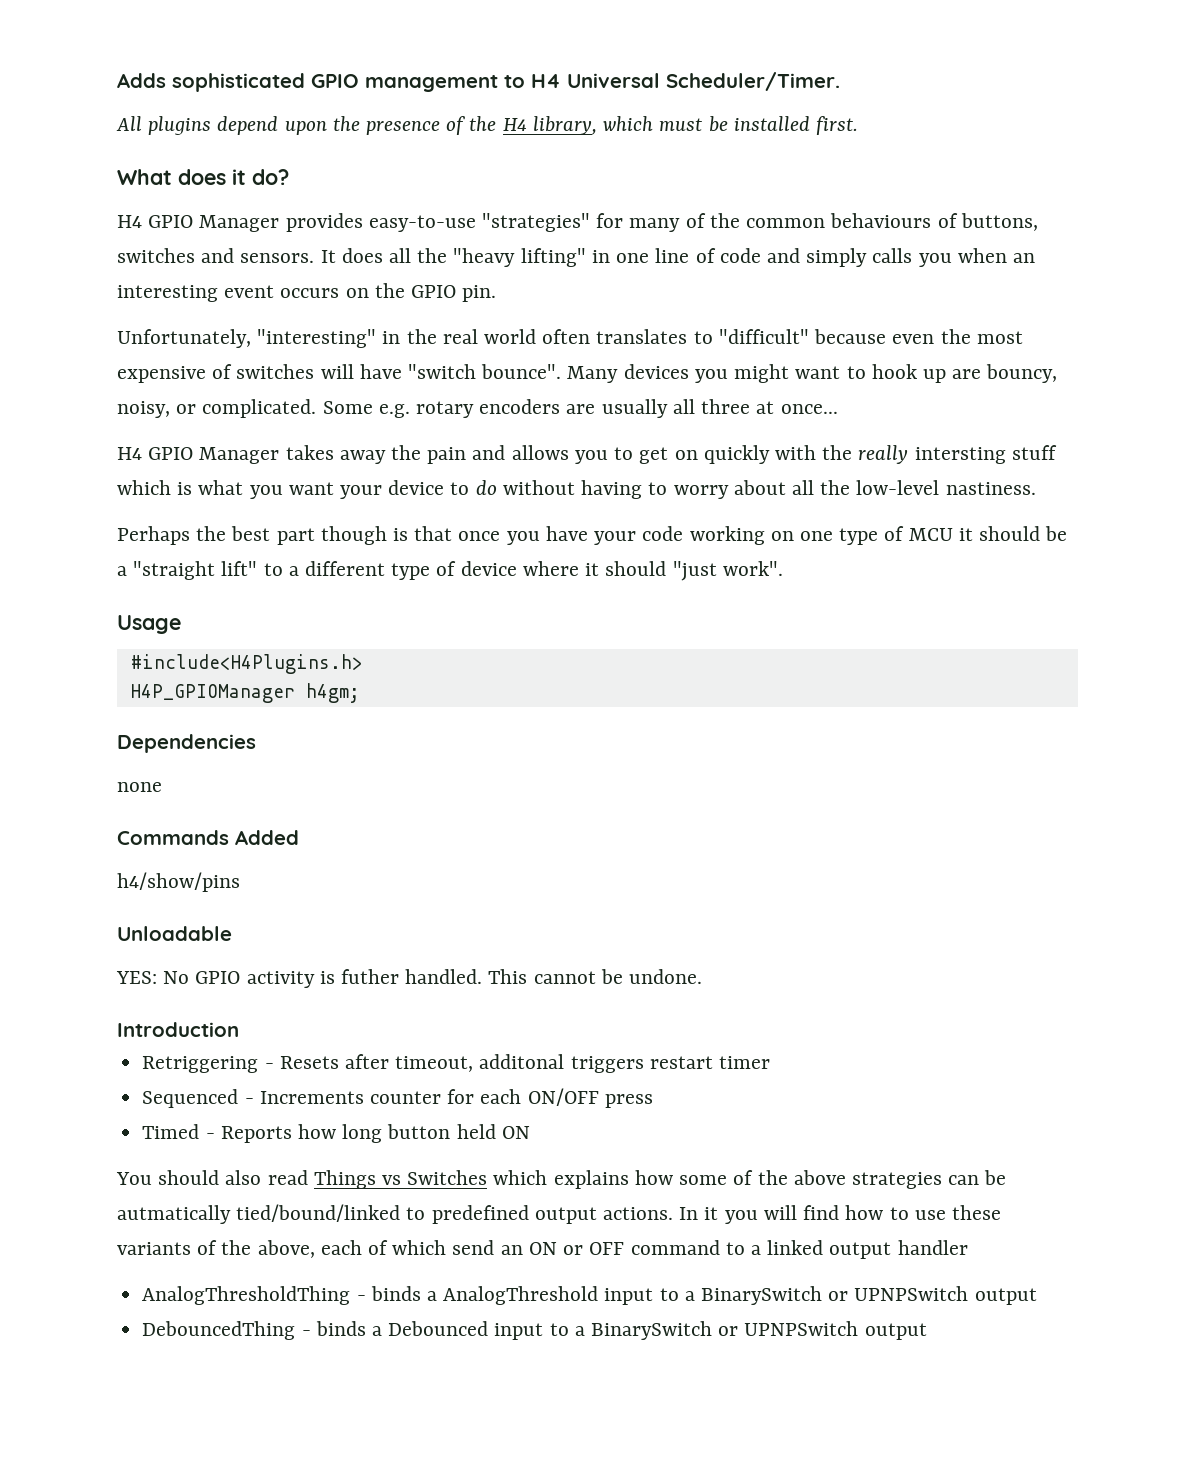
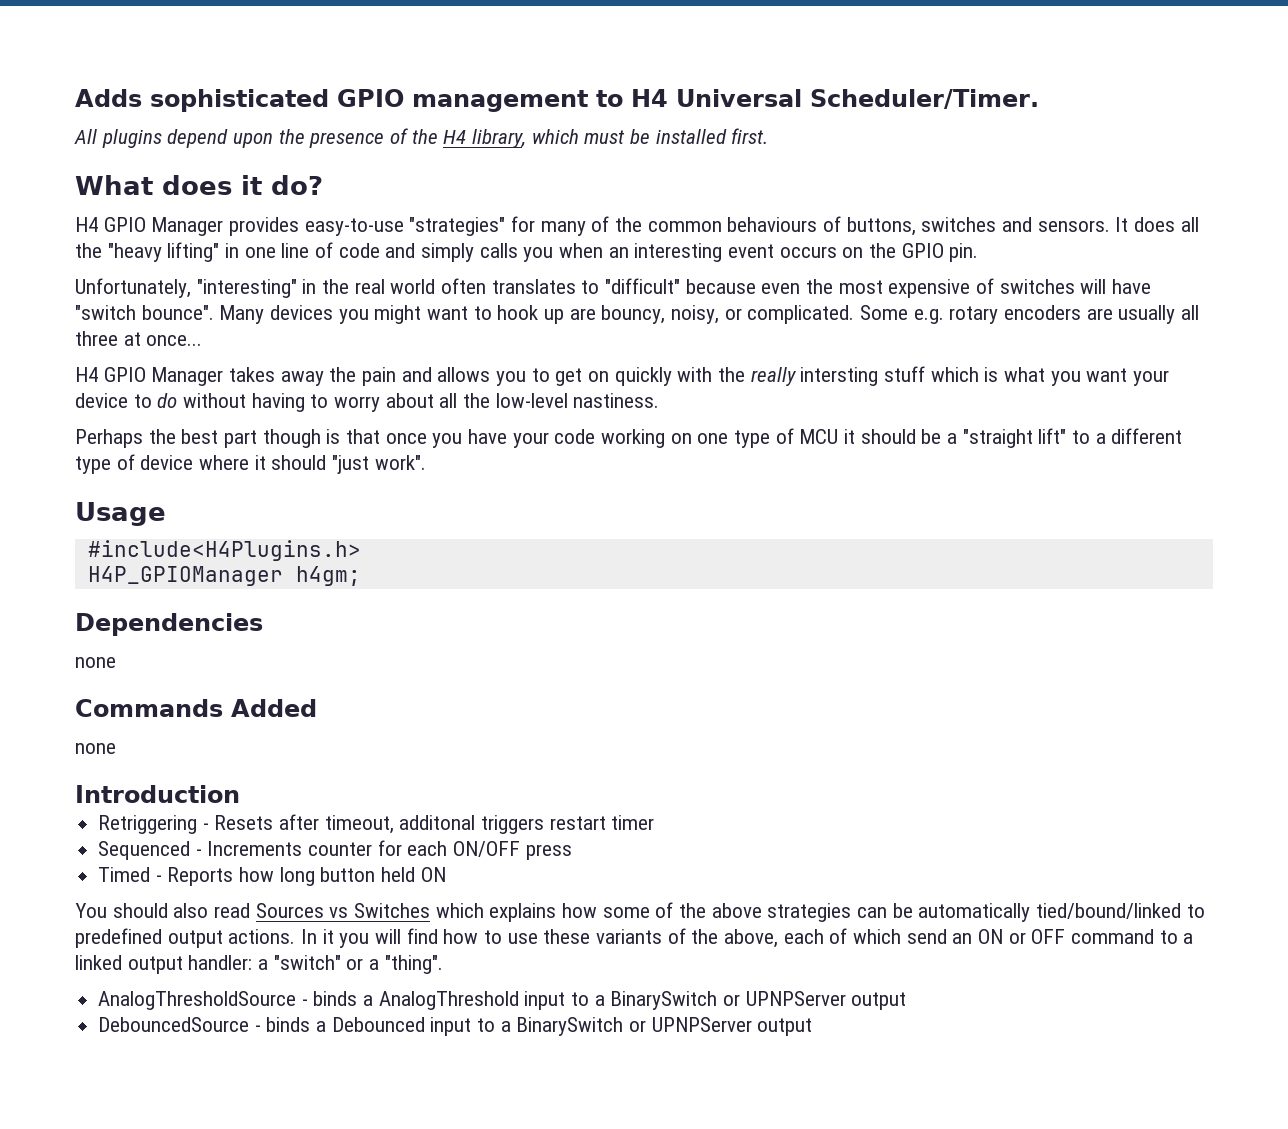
[117,872,240,892] [117,926,232,941] [116,969,703,988] // h4/show/pins // Unloadable // YES: No GPIO activity is futher handled. This cannot be undone. -> [75,743,116,754] // none
[313,1170,376,1189] Things -> [255,903,324,918] Sources
[117,1205,231,1224] autmatically -> [918,903,1031,922] automatically
[897,1240,968,1255] [142,1286,351,1305] handler // AnalogThresholdThing -> [188,955,443,974] [98,991,297,1010] handler: a "switch" or a "thing". // AnalogThresholdSource
[854,1286,969,1301] UPNPSwitch -> [745,991,846,1006] UPNPServer
[142,1321,296,1340] DebouncedThing -> [98,1017,250,1032] DebouncedSource
[744,1321,859,1336] UPNPSwitch -> [651,1017,752,1032] UPNPServer

